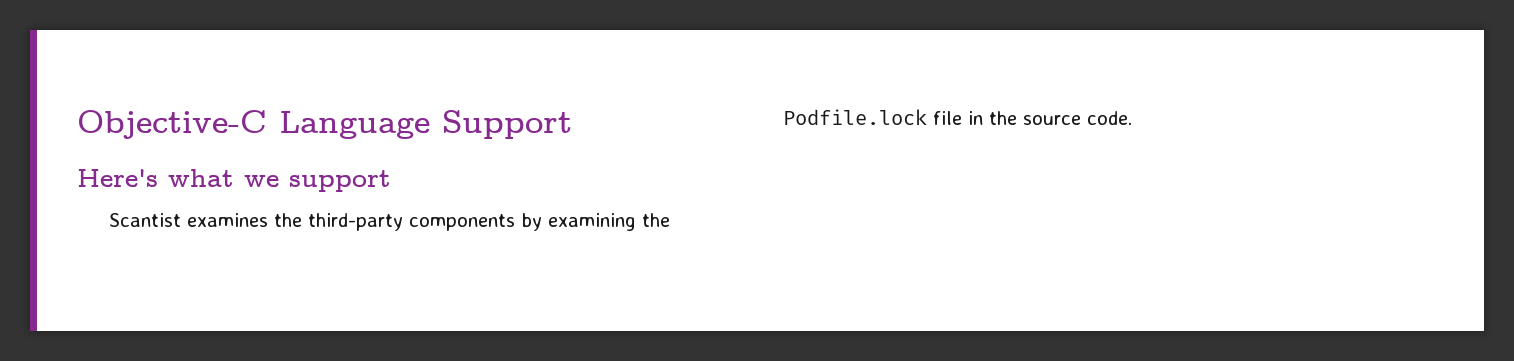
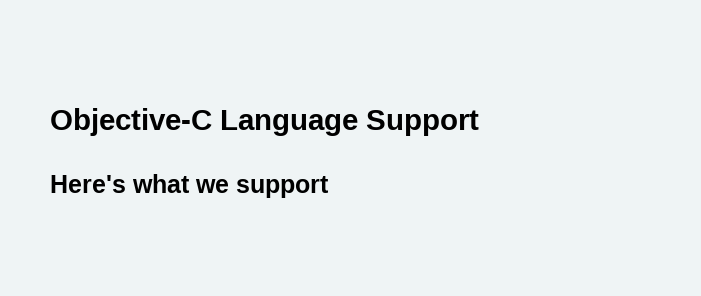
[108,213,670,231] [783,109,1132,125] // Scantist examines the third-party components by examining the Podfile.lock file in the source code. -> (329, 187) none

